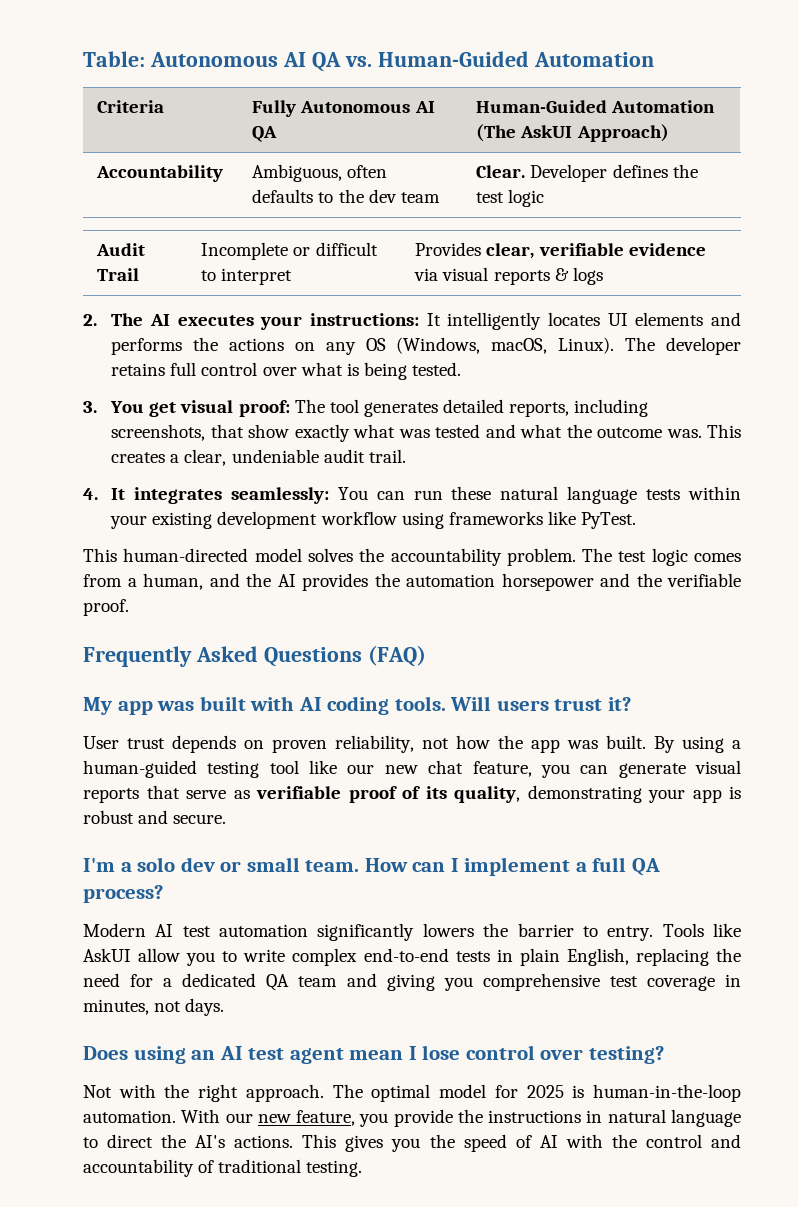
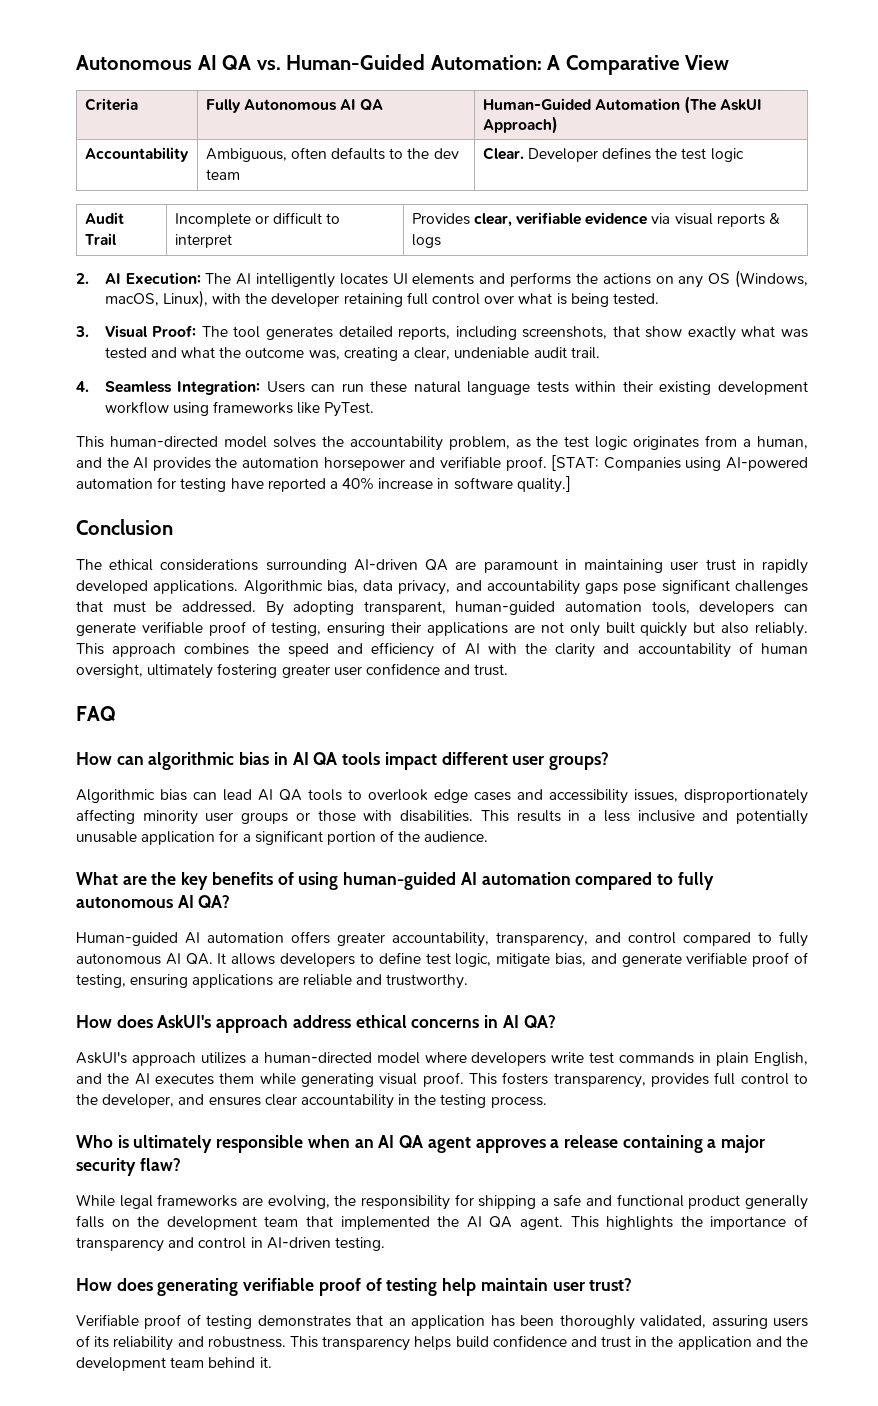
[83,51,145,67] Table: -> (76, 62) none
[533,52,654,67] Automation -> [430,55,730,75] Automation: A Comparative View
[111,313,441,330] The AI executes your instructions: It -> [104,272,252,285] AI Execution: The AI
[558,337,741,355] [111,363,166,376] Linux). The developer retains -> [162,290,403,308] Linux), with the developer retaining
[110,400,290,417] You get visual proof: -> [104,325,197,338] Visual Proof:
[666,424,742,438] [111,452,166,463] was. This creates -> [308,347,398,361] was, creating
[111,487,368,504] It integrates seamlessly: You -> [104,380,305,395] Seamless Integration: Users
[110,515,148,529] your -> [622,381,653,392] their
[506,548,741,566] problem. The test logic comes -> [448,436,700,450] problem, as the test logic originates
[636,573,662,587] the -> (436, 462) none
[83,645,426,667] [83,696,631,715] [83,735,741,753] [83,760,742,778] [83,785,741,803] [83,810,227,824] [83,857,660,876] [83,885,163,903] [83,923,742,941] [83,948,741,966] [83,973,741,991] [83,998,225,1016] [83,1045,664,1064] [83,1084,742,1102] [83,1109,741,1127] [83,1134,507,1152] // Frequently Asked Questions (FAQ) // My app was built with AI coding tools. Will users trust it? // User trust depends on proven reliability, not how the app was built. By using a human-guided testing tool like our new chat feature, you can generate visual reports that serve as verifiable proof of its quality, demonstrating your app is robust and secure. // I'm a solo dev or small team. How can I implement a full QA process? // Modern AI test automation significantly lowers the barrier to entry. Tools like AskUI allow you to write complex end-to-end tests in plain English, replacing the need for a dedicated QA team and giving you comprehensive test coverage in minutes, not days. // Does using an AI test agent mean I lose control over testing? // Not with the right approach. The optimal model for 2025 is human-in-the-loop automation. With our new feature, you provide the instructions in natural language to direct the AI's actions. This gives you the speed -> [551,455,809,471] [76,476,571,493] [76,519,173,535] [76,559,809,574] [76,579,808,595] [76,601,808,616] [76,621,809,637] [76,642,435,658] [STAT: Companies using AI-powered automation for testing have reported a 40% increase in software quality.] // Conclusion // The ethical considerations surrounding AI-driven QA are paramount in maintaining user trust in rapidly developed applications. Algorithmic bias, data privacy, and accountability gaps pose significant challenges that must be addressed. By adopting transparent, human-guided automation tools, developers can generate verifiable proof of testing, ensuring their applications are not only built quickly but also reliably. This approach combines the speed and efficiency
[645,1134,702,1148] control -> [555,643,596,658] clarity
[218,1159,363,1177] traditional testing. -> [761,643,808,654] [76,663,509,679] [76,706,116,721] [76,752,609,770] [76,789,808,804] [76,809,809,825] [76,830,489,845] [76,872,714,890] [76,895,231,908] [76,931,808,947] [76,952,808,967] [76,974,469,989] [76,1015,556,1033] [76,1052,808,1066] [76,1072,808,1088] [76,1094,547,1109] [76,1135,766,1153] [76,1158,181,1176] [76,1194,808,1210] [76,1215,809,1230] [76,1237,385,1252] [76,1278,633,1296] [76,1314,808,1330] [76,1335,808,1351] [76,1357,272,1371] human oversight, ultimately fostering greater user confidence and trust. // FAQ // How can algorithmic bias in AI QA tools impact different user groups? // Algorithmic bias can lead AI QA tools to overlook edge cases and accessibility issues, disproportionately affecting minority user groups or those with disabilities. This results in a less inclusive and potentially unusable application for a significant portion of the audience. // What are the key benefits of using human-guided AI automation compared to fully autonomous AI QA? // Human-guided AI automation offers greater accountability, transparency, and control compared to fully autonomous AI QA. It allows developers to define test logic, mitigate bias, and generate verifiable proof of testing, ensuring applications are reliable and trustworthy. // How does AskUI's approach address ethical concerns in AI QA? // AskUI's approach utilizes a human-directed model where developers write test commands in plain English, and the AI executes them while generating visual proof. This fosters transparency, provides full control to the developer, and ensures clear accountability in the testing process. // Who is ultimately responsible when an AI QA agent approves a release containing a major security flaw? // While legal frameworks are evolving, the responsibility for shipping a safe and functional product generally falls on the development team that implemented the AI QA agent. This highlights the importance of transparency and control in AI-driven testing. // How does generating verifiable proof of testing help maintain user trust? // Verifiable proof of testing demonstrates that an application has been thoroughly validated, assuring users of its reliability and robustness. This transparency helps build confidence and trust in the application and the development team behind it.

